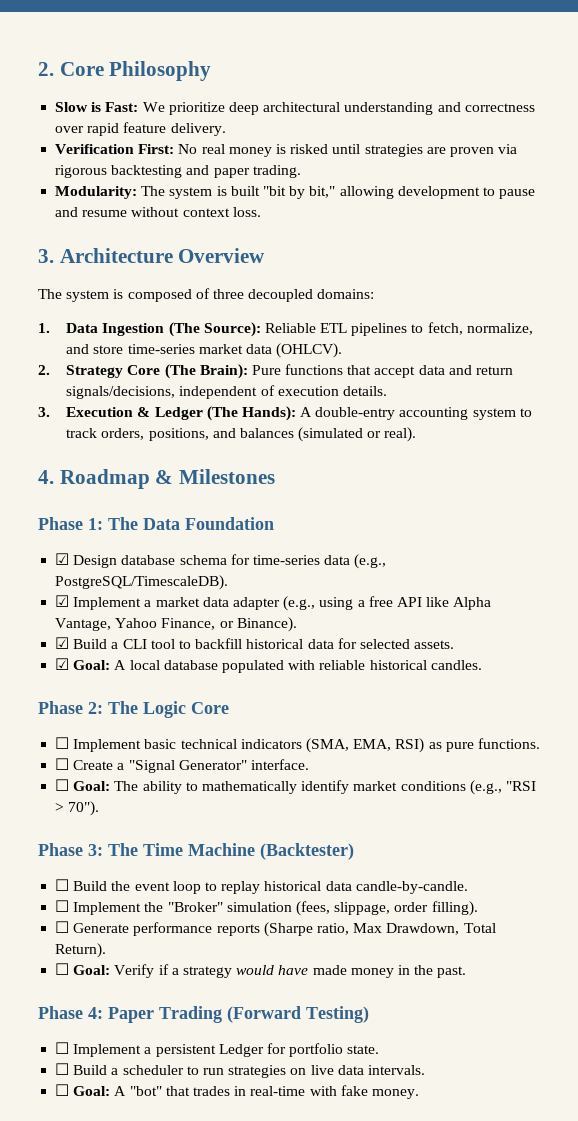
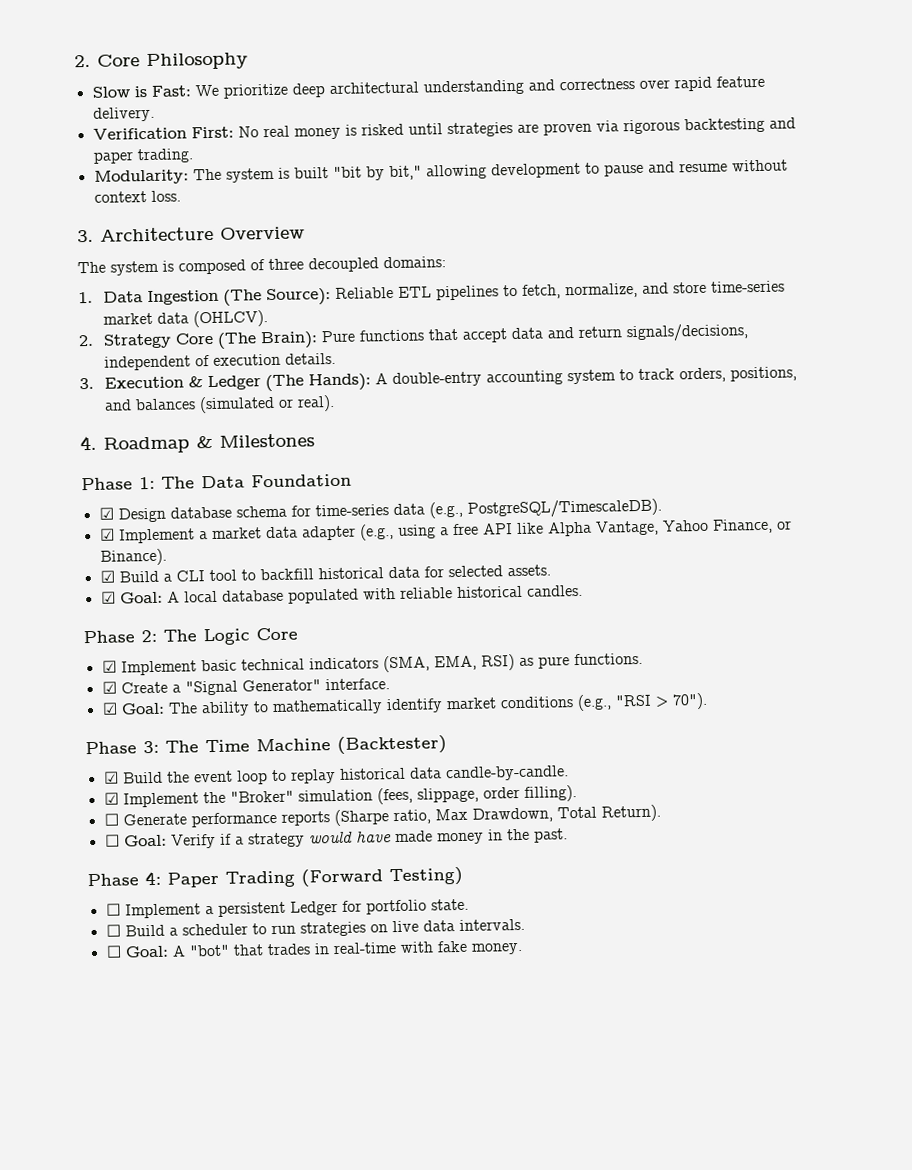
[55,737,70,749] ☐ -> [101,660,117,673] ☑
[55,758,70,770] ☐ -> [101,681,117,694] ☑
[55,779,70,791] ☐ -> [101,702,118,715] ☑
[55,879,70,891] ☐ -> [103,771,119,784] ☑
[55,900,70,912] ☐ -> [103,792,119,805] ☑

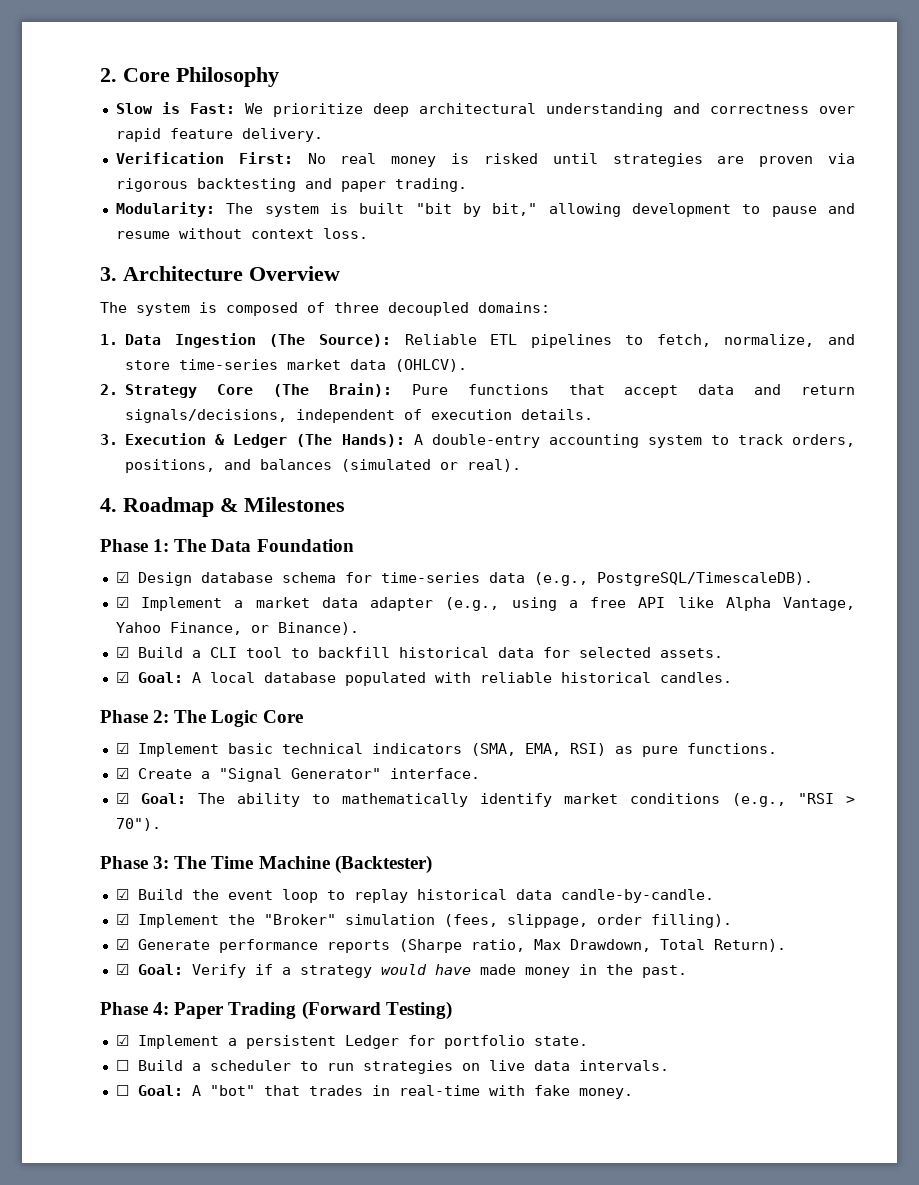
[103,813,119,826] ☐ -> [115,939,129,950] ☑
[104,834,120,847] ☐ -> [115,964,129,975] ☑
[105,903,121,916] ☐ -> [115,1035,129,1046] ☑

